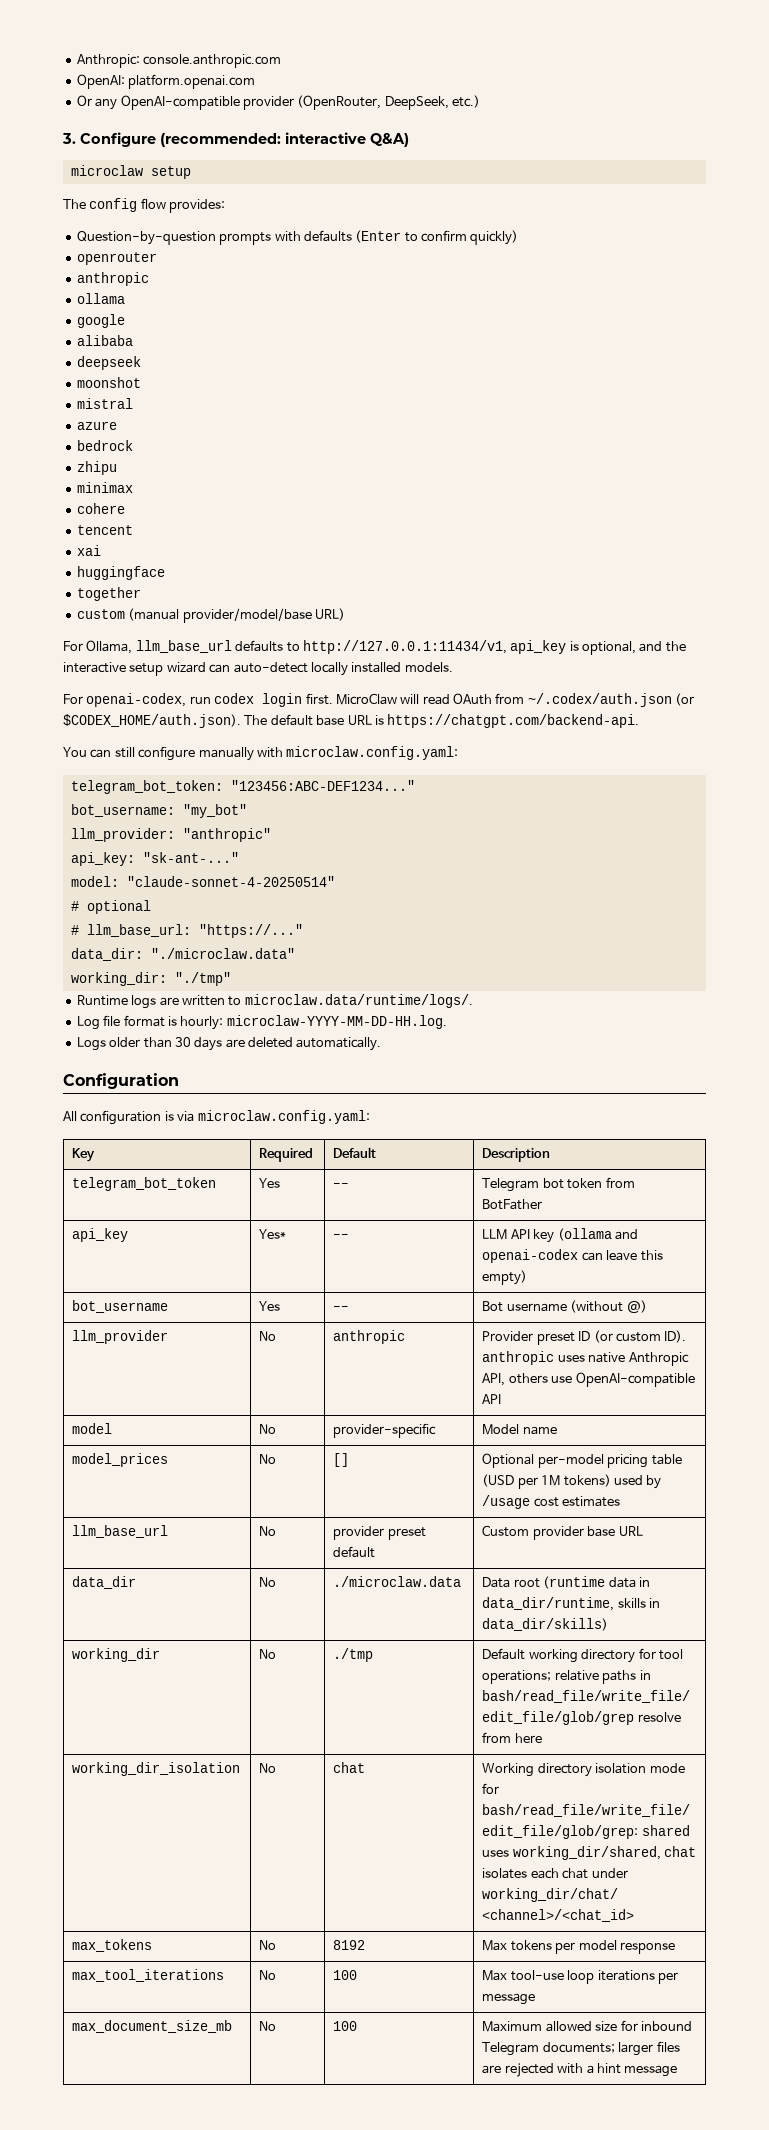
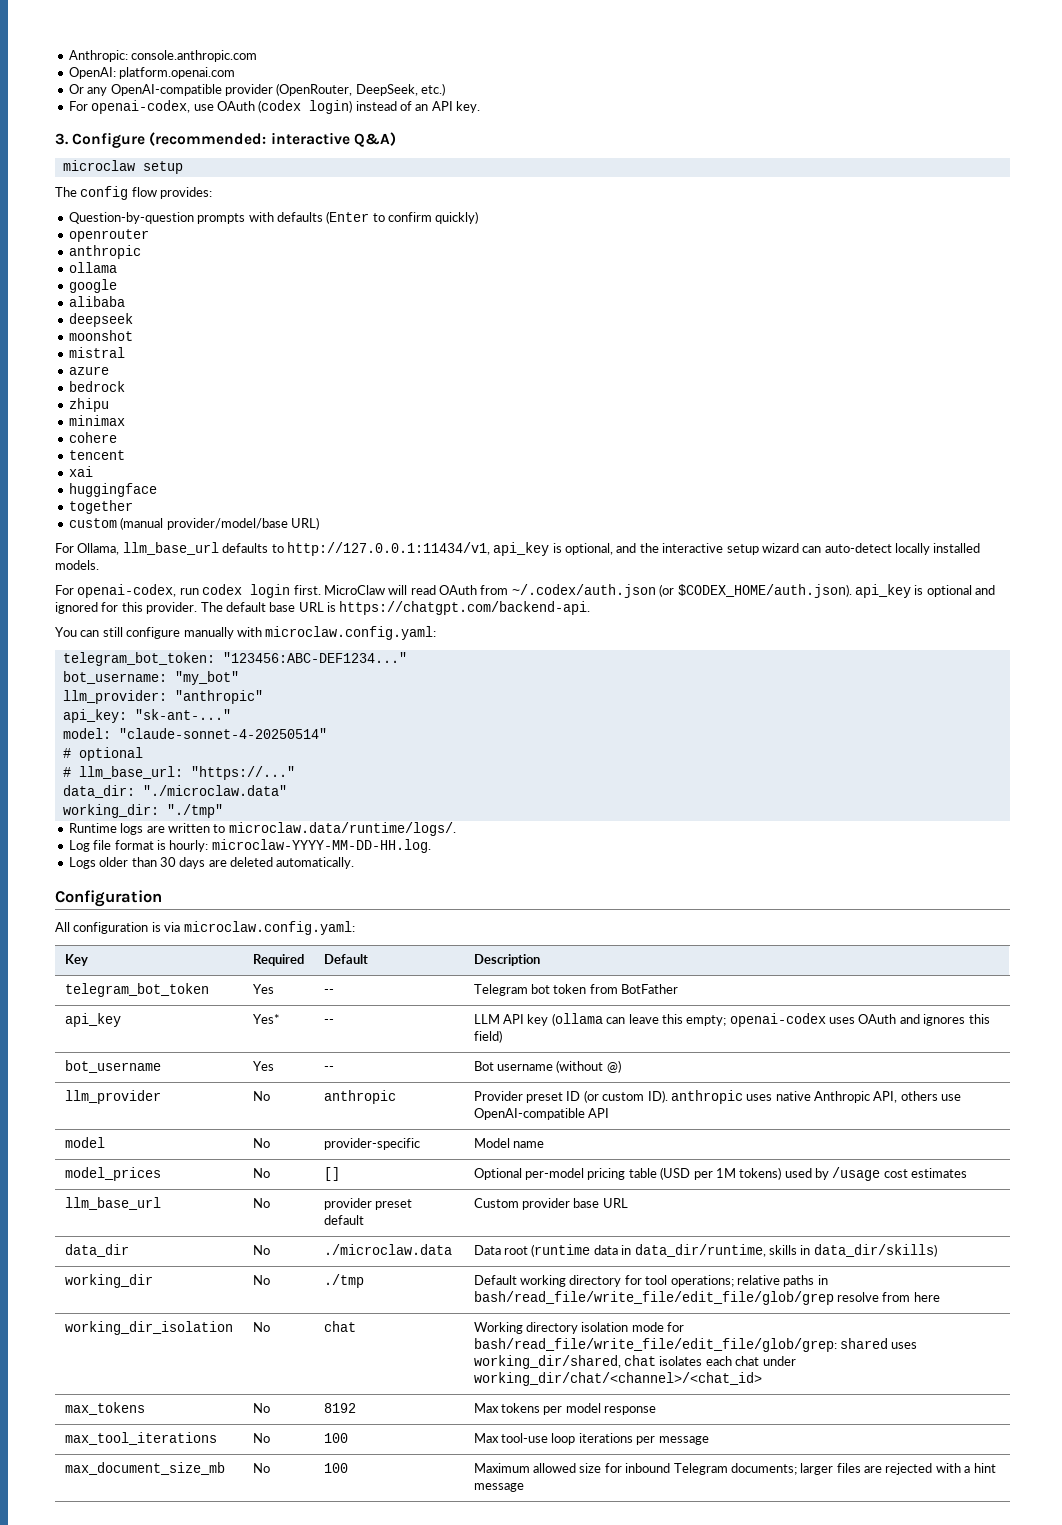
(480, 101) none -> [68,100,481,114] // For openai-codex, use OAuth (codex login) instead of an API key.
(241, 721) none -> [854,584,995,598] [55,602,198,614] api_key is optional and ignored for this provider.
[614,1229,638,1240] [482,1249,579,1263] and openai-codex -> (603, 1019) none
[482,1270,528,1285] empty) -> [686,1013,990,1027] [473,1030,502,1043] empty; openai-codex uses OAuth and ignores this field)

